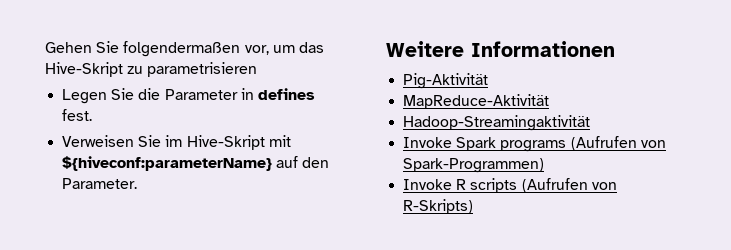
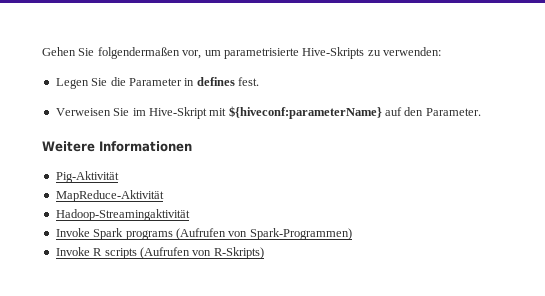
[298,42,324,53] [45,62,258,77] das Hive-Skript zu parametrisieren -> [223,47,441,59] parametrisierte Hive-Skripts zu verwenden:

